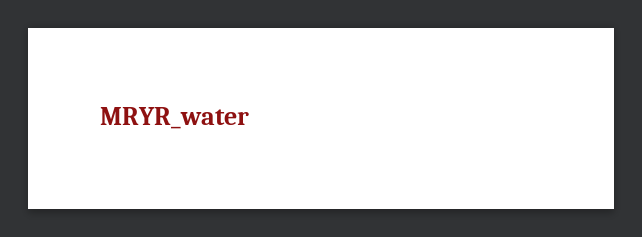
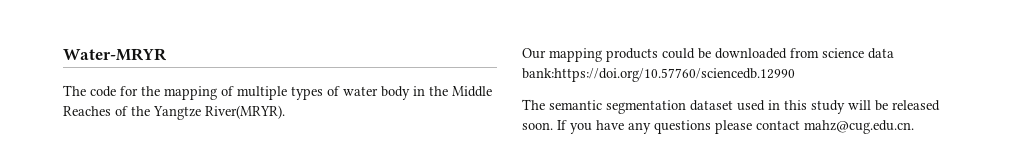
[100,107,249,129] MRYR_water -> [63,48,167,61] [63,85,492,100] [63,105,285,120] [522,48,894,62] [522,68,795,82] [522,99,940,114] [522,120,914,134] Water-MRYR // The code for the mapping of multiple types of water body in the Middle Reaches of the Yangtze River(MRYR). // Our mapping products could be downloaded from science data bank:https://doi.org/10.57760/sciencedb.12990 // The semantic segmentation dataset used in this study will be released soon. If you have any questions please contact mahz@cug.edu.cn.

